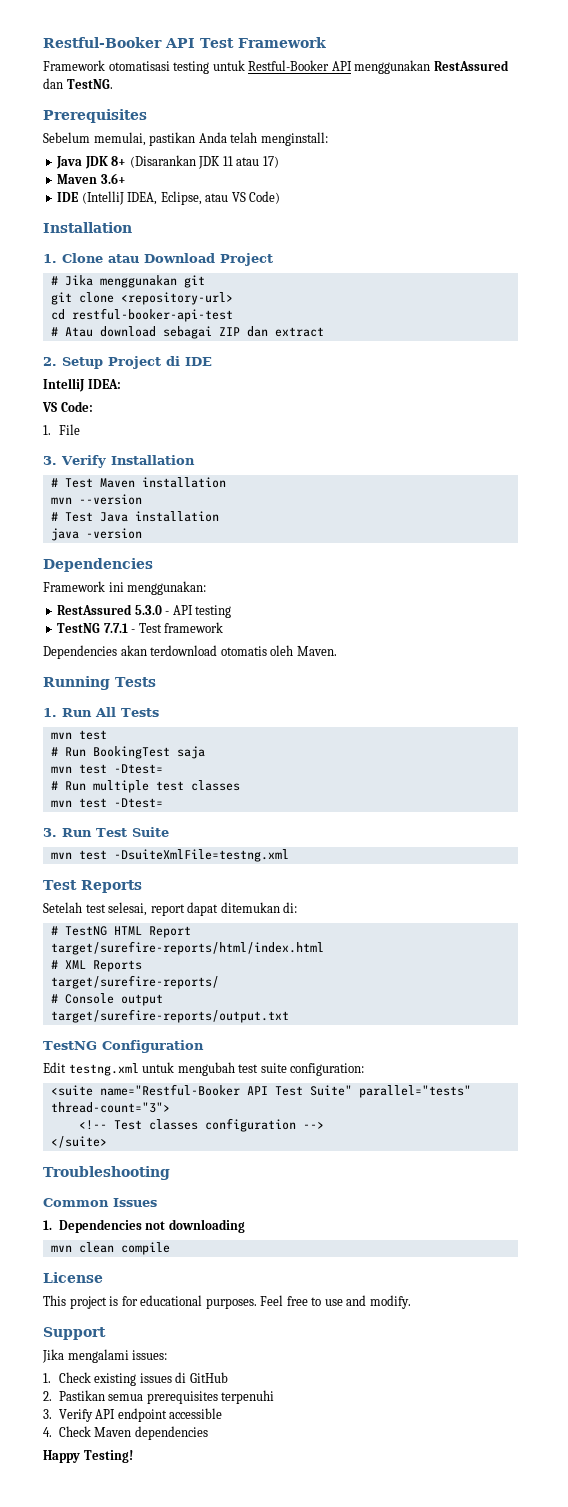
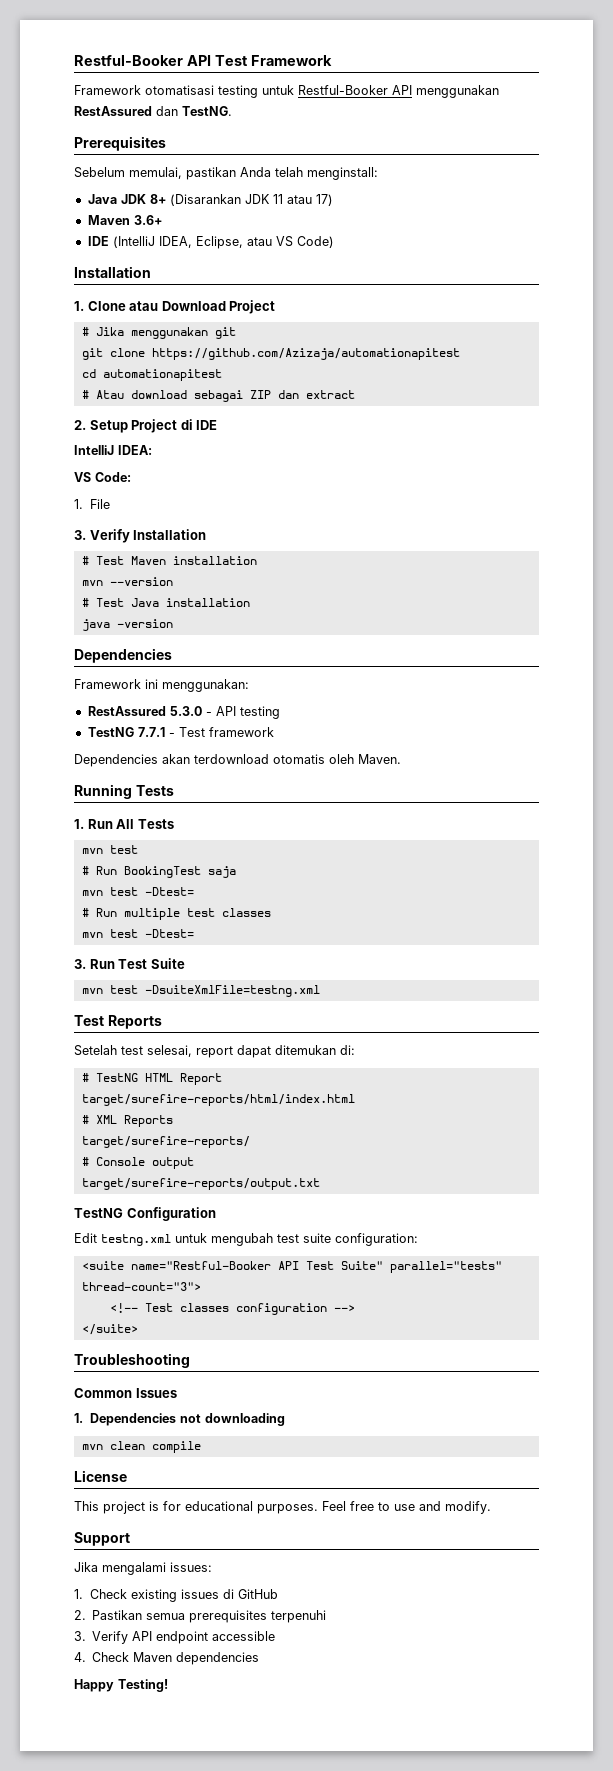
[120,292,233,305] <repository-url> -> [151,348,460,360] https://github.com/Azizaja/automationapitest
[71,308,233,322] restful-booker-api-test -> [102,369,222,381] automationapitest

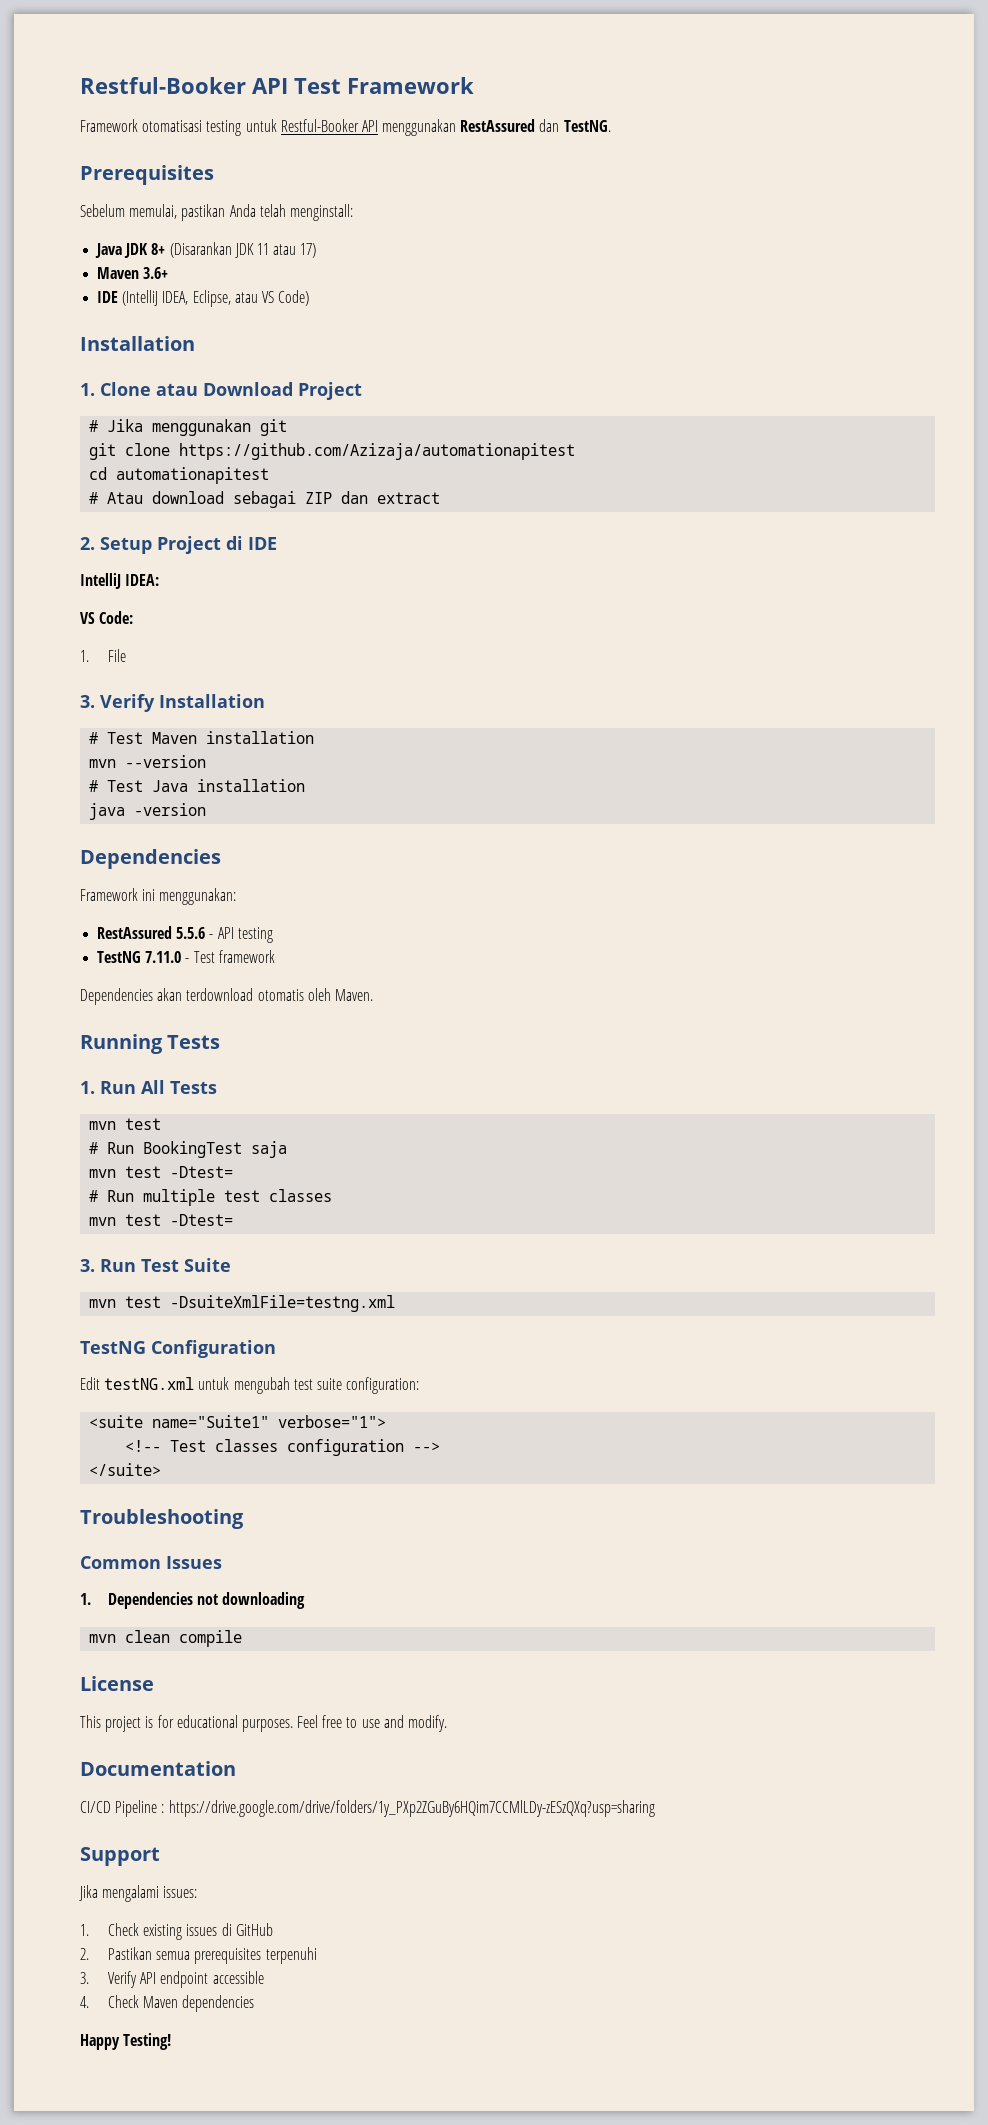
[169,706,202,716] 5.3.0 -> [176,927,206,939] 5.5.6
[137,727,165,737] 7.7.1 -> [145,951,182,963] 7.11.0
[74,1015,162,1029] [74,1045,355,1058] [81,1073,222,1085] [81,1094,355,1106] [81,1115,173,1127] [81,1136,250,1148] [81,1157,194,1169] [81,1178,320,1190] // Test Reports // Setelah test selesai, report dapat ditemukan di: // # TestNG HTML Report // target/surefire-reports/html/index.html // # XML Reports // target/surefire-reports/ // # Console output // target/surefire-reports/output.txt -> (396, 1303) none
[101,1234,171,1246] testng.xml -> [104,1377,195,1390] testNG.xml
[130,1261,502,1273] [81,1282,201,1291] name="Restful-Booker API Test Suite" parallel="tests" thread-count="3"> -> [152,1415,387,1428] name="Suite1" verbose="1">
(491, 1507) none -> [80,1761,236,1776] [80,1800,655,1817] // Documentation // CI/CD Pipeline : https://drive.google.com/drive/folders/1y_PXp2ZGuBy6HQim7CCMlLDy-zESzQXq?usp=sharing

